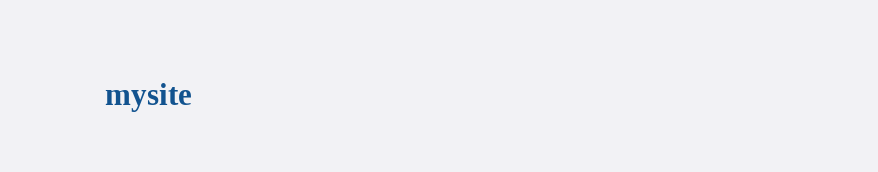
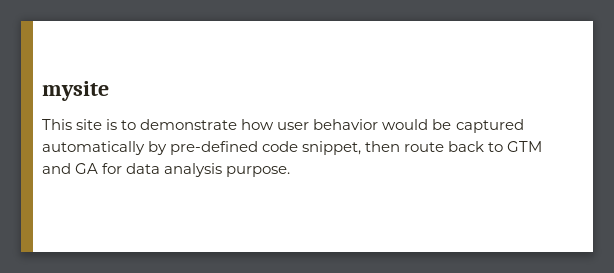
(192, 97) none -> [42,119,524,133] [42,141,543,155] [42,163,291,177] // This site is to demonstrate how user behavior would be captured automatically by pre-defined code snippet, then route back to GTM and GA for data analysis purpose.

